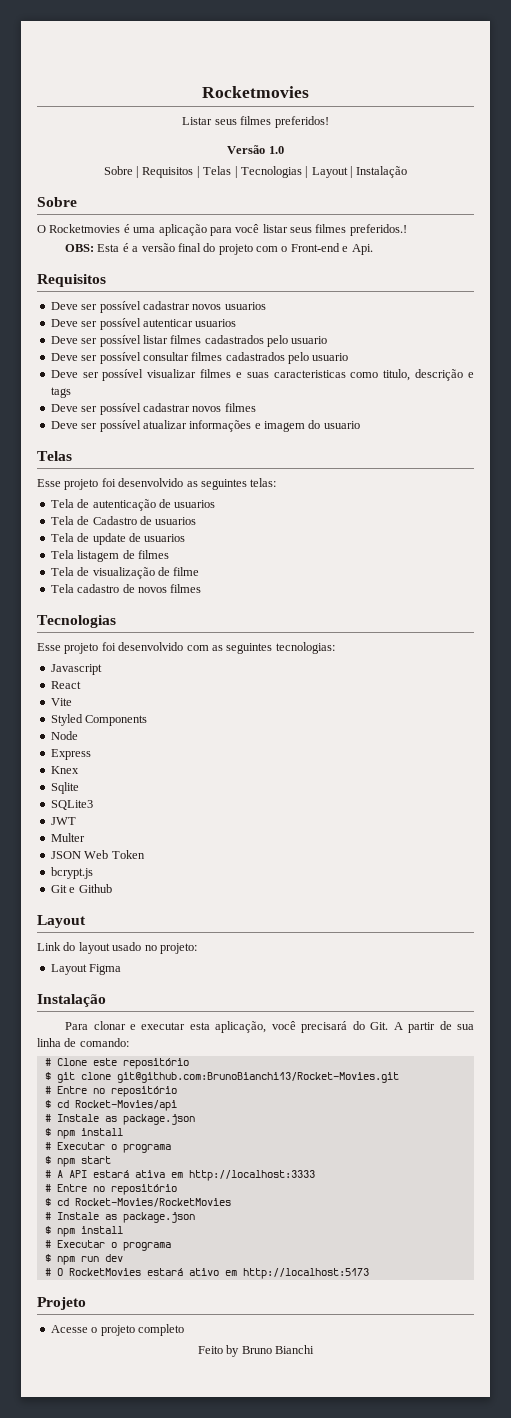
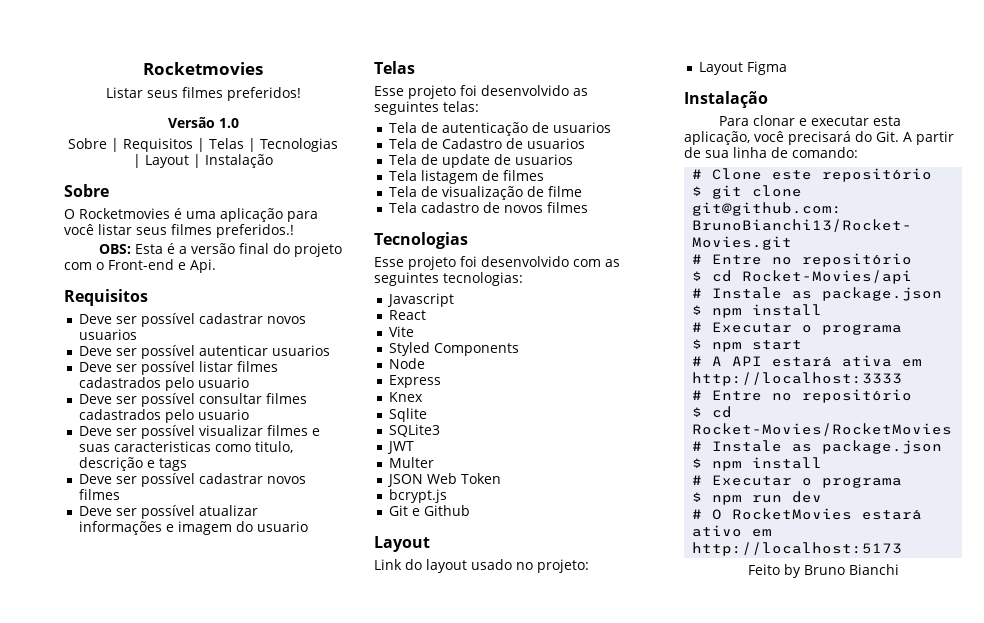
[37,1297,86,1310] [50,1324,184,1336] // Projeto // Acesse o projeto completo -> (903, 549) none

